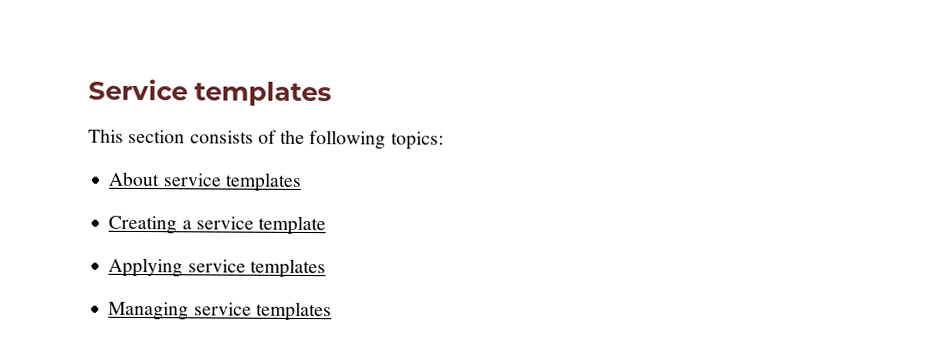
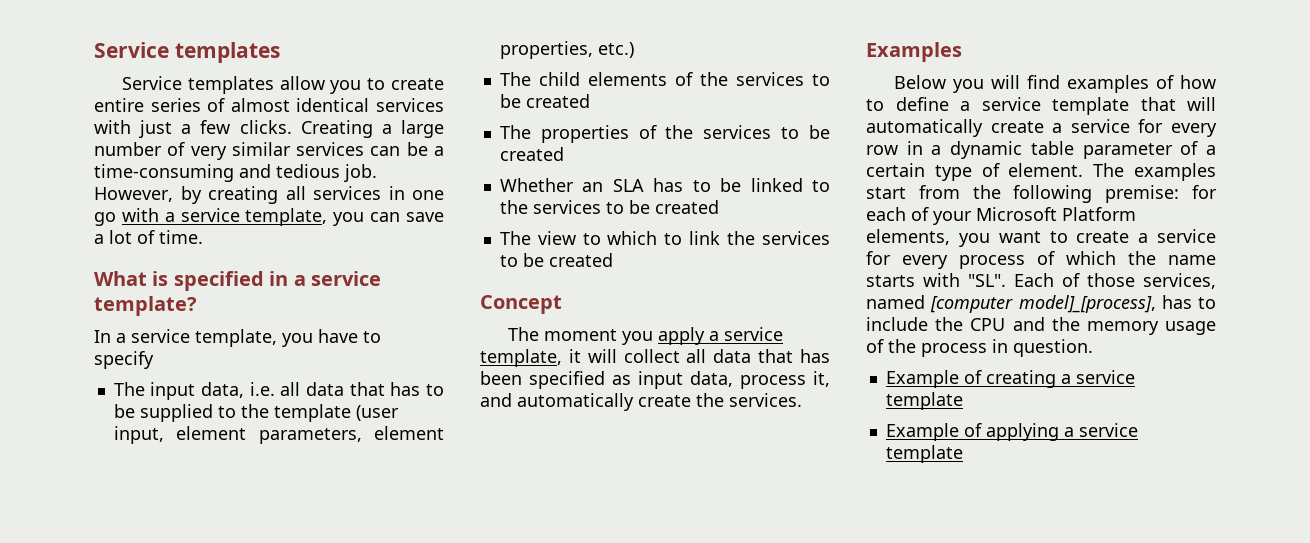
[88,128,444,150] [108,171,302,192] [108,215,327,236] [108,257,326,279] [108,301,332,322] This section consists of the following topics: // About service templates // Creating a service template // Applying service templates // Managing service templates -> [121,76,444,94] [94,98,444,112] [94,120,444,138] [94,142,444,160] [94,164,377,182] [94,186,444,204] [94,208,444,226] [94,230,203,244] [94,271,381,291] [94,296,197,316] [94,329,381,347] [94,351,154,369] [113,382,444,400] [113,404,399,422] [113,426,444,444] [499,41,634,59] [499,72,830,86] [499,94,590,108] [499,125,830,143] [499,147,564,161] [499,178,830,192] [499,200,719,214] [499,231,830,245] [499,253,613,267] [480,295,562,314] [507,327,783,345] [480,349,830,367] [480,371,830,389] [480,393,802,411] [866,42,962,62] [893,75,1216,93] [866,97,1216,115] [866,119,1217,137] [866,141,1216,159] [866,163,1216,181] [866,185,1217,203] [866,207,1136,225] [866,229,1216,247] [866,251,1216,269] [866,273,1216,289] [866,295,1216,313] [866,317,1216,335] [866,339,1093,357] [885,370,1135,388] [885,392,963,410] [885,423,1138,441] [885,445,963,463] Service templates allow you to create entire series of almost identical services with just a few clicks. Creating a large number of very similar services can be a time-consuming and tedious job. However, by creating all services in one go with a service template, you can save a lot of time. // What is specified in a service template? // In a service template, you have to specify // The input data, i.e. all data that has to be supplied to the template (user input, element parameters, element properties, etc.) // The child elements of the services to be created // The properties of the services to be created // Whether an SLA has to be linked to the services to be created // The view to which to link the services to be created // Concept // The moment you apply a service template, it will collect all data that has been specified as input data, process it, and automatically create the services. // Examples // Below you will find examples of how to define a service template that will automatically create a service for every row in a dynamic table parameter of a certain type of element. The examples start from the following premise: for each of your Microsoft Platform elements, you want to create a service for every process of which the name starts with "SL". Each of those services, named [computer model]_[process], has to include the CPU and the memory usage of the process in question. // Example of creating a service template // Example of applying a service template

